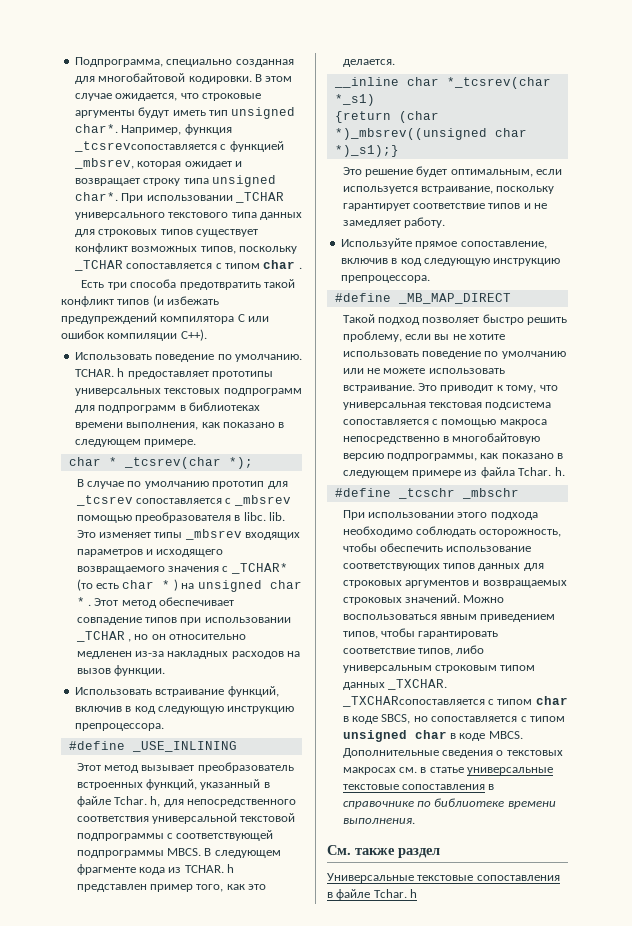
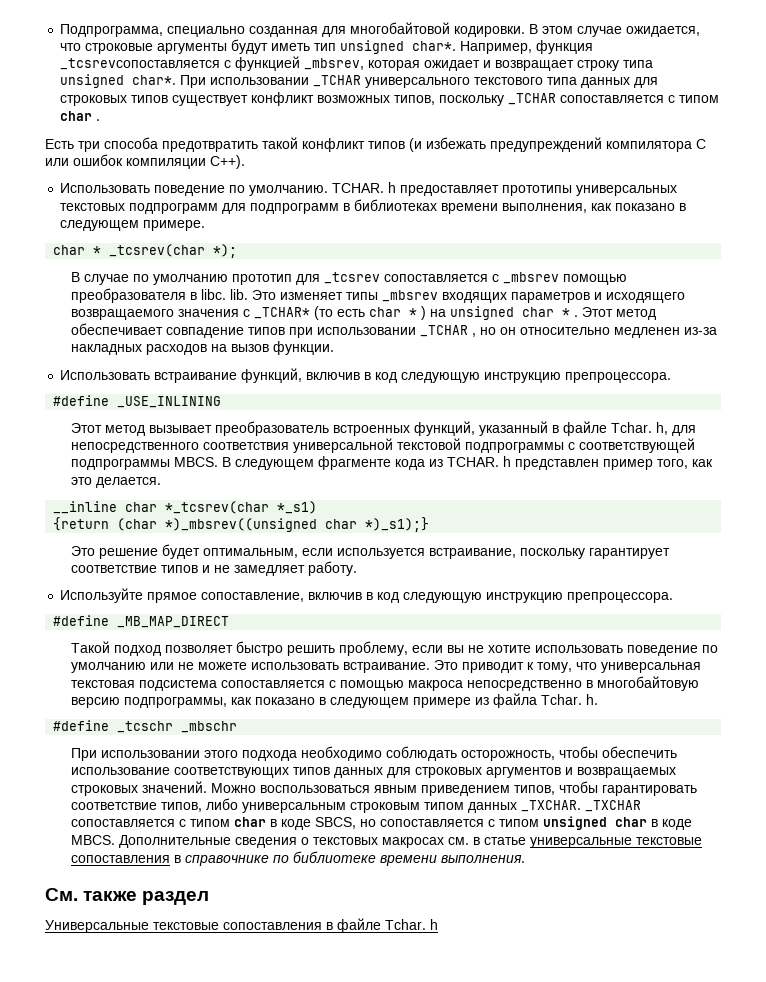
[341,696,485,707] _TXCHARсопоставляется -> [585,800,642,812] [71,819,176,827] _TXCHAR сопоставляется

